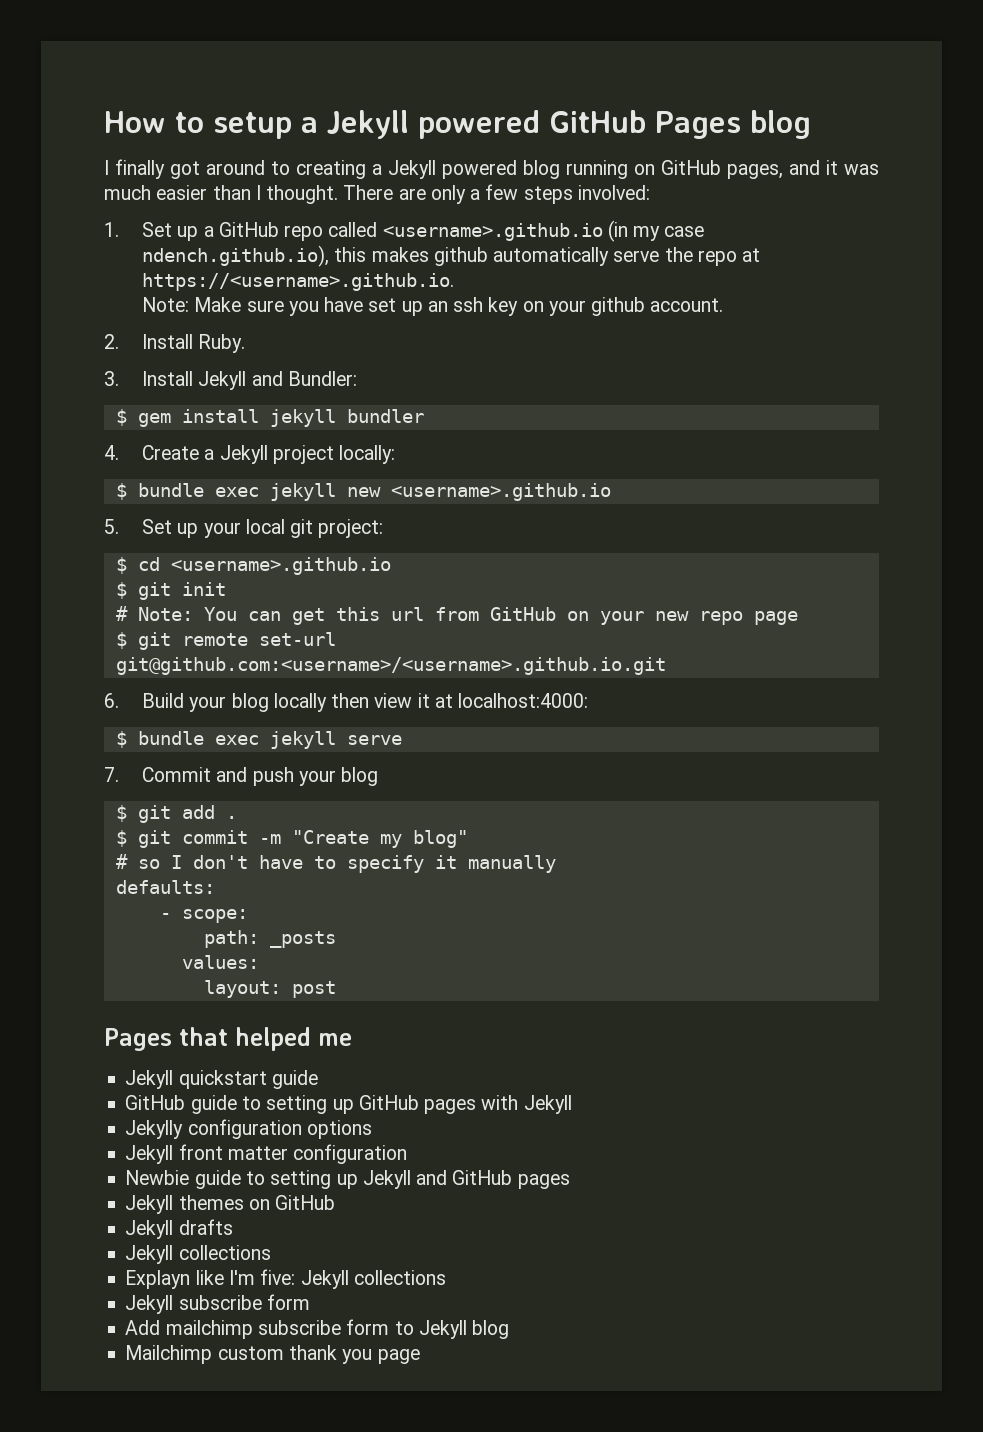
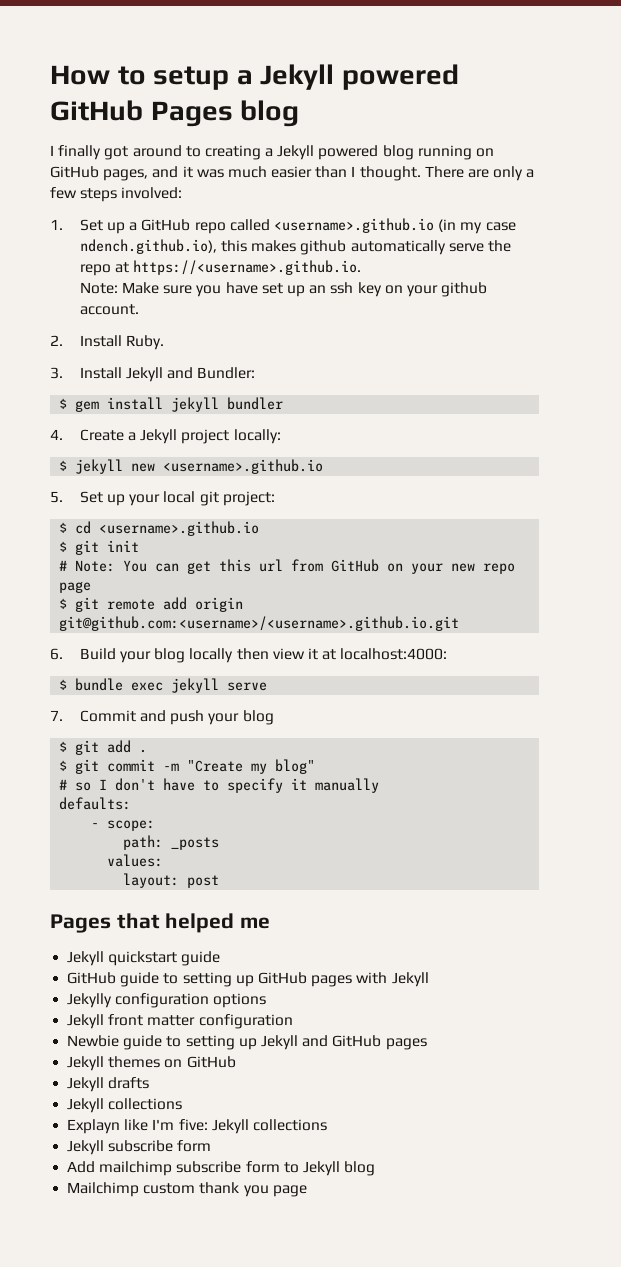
[137,483,259,497] bundle exec -> (68, 465) none
[258,632,336,646] set-url -> [163,597,244,612] add origin

